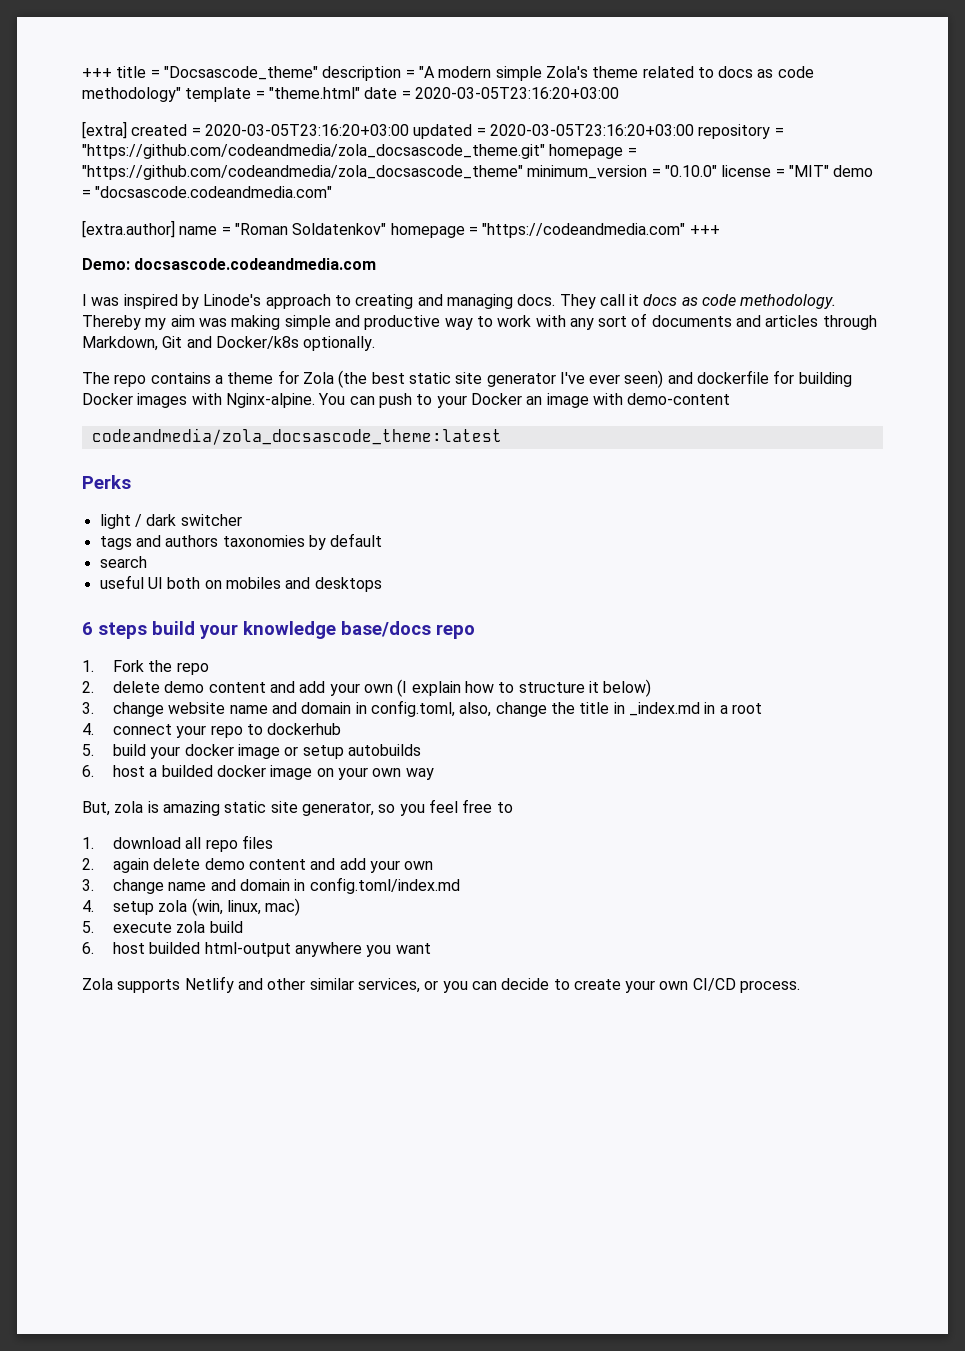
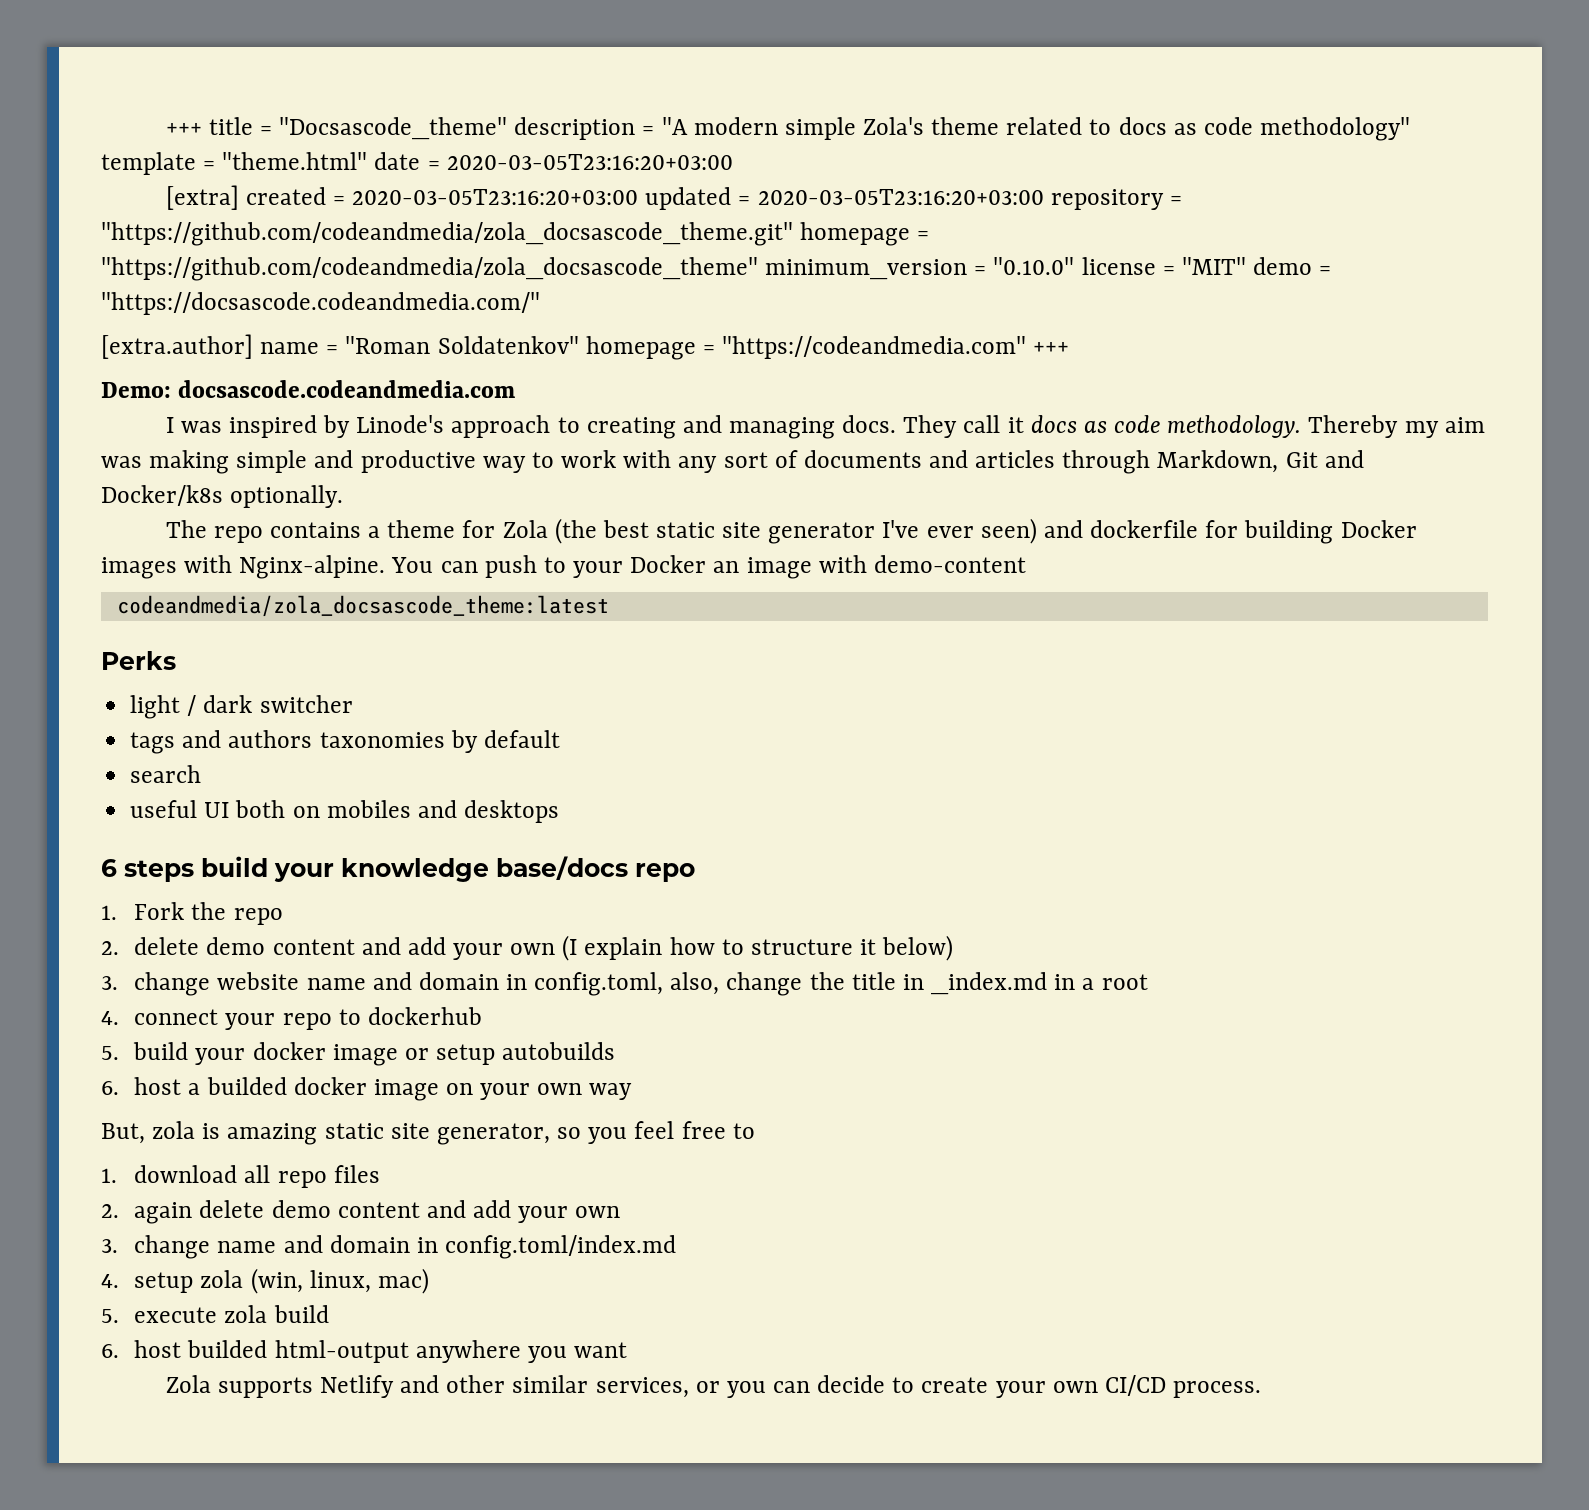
[95,186,333,198] "docsascode.codeandmedia.com" -> [101,292,540,315] "https://docsascode.codeandmedia.com/"

